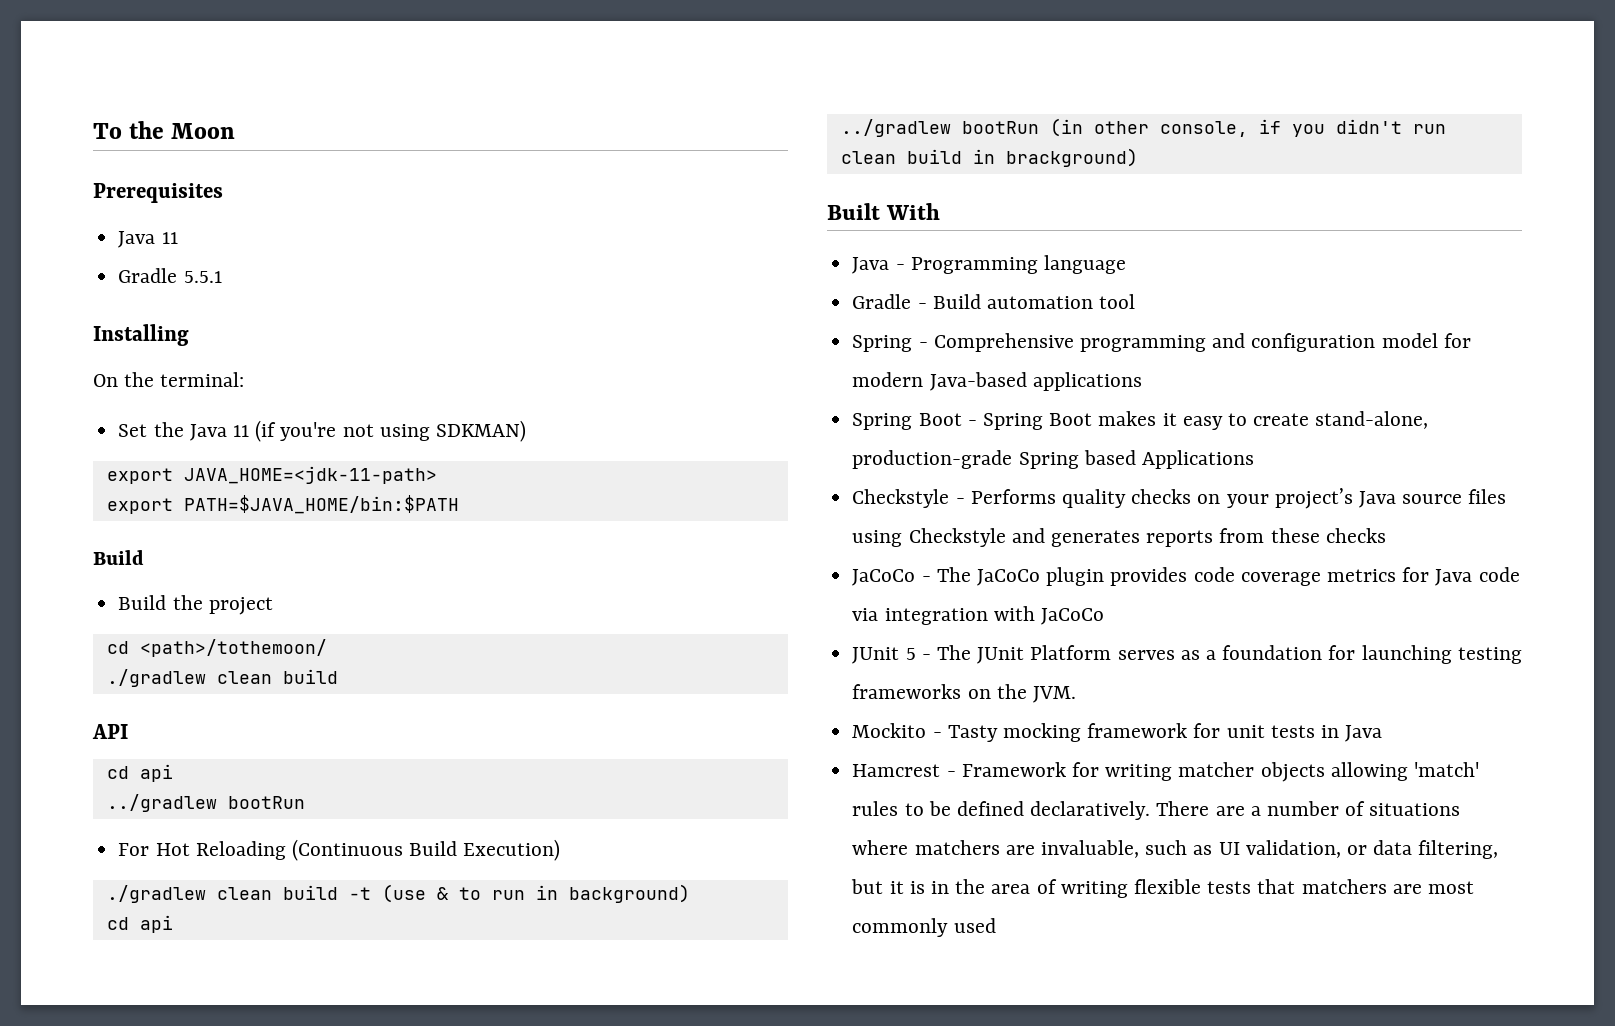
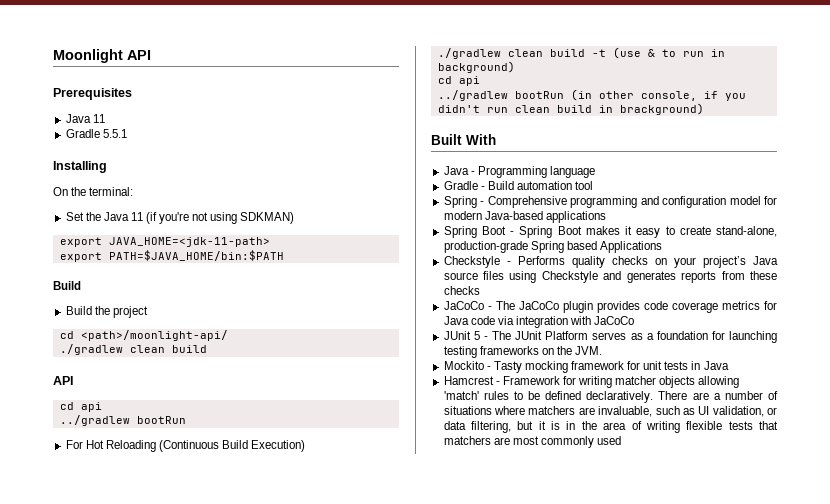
[93,121,236,139] To the Moon -> [53,49,151,63] Moonlight API
[139,639,327,657] <path>/tothemoon/ -> [80,330,228,341] <path>/moonlight-api/

